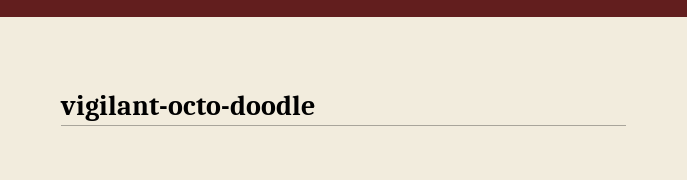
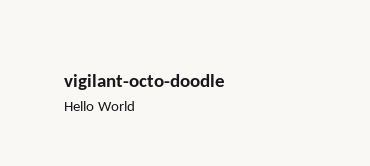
(315, 108) none -> [64,101,135,111] // Hello World

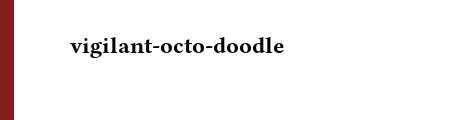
[64,101,135,111] // Hello World -> (284, 47) none

